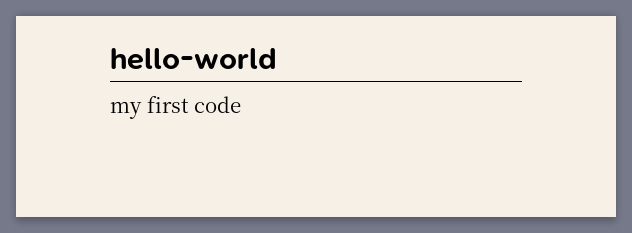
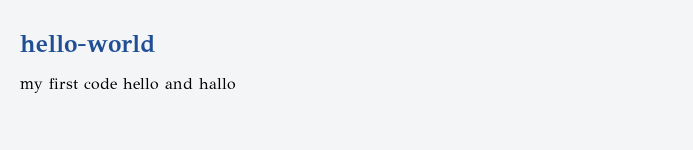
(242, 104) none -> [123,78,236,90] hello and hallo

